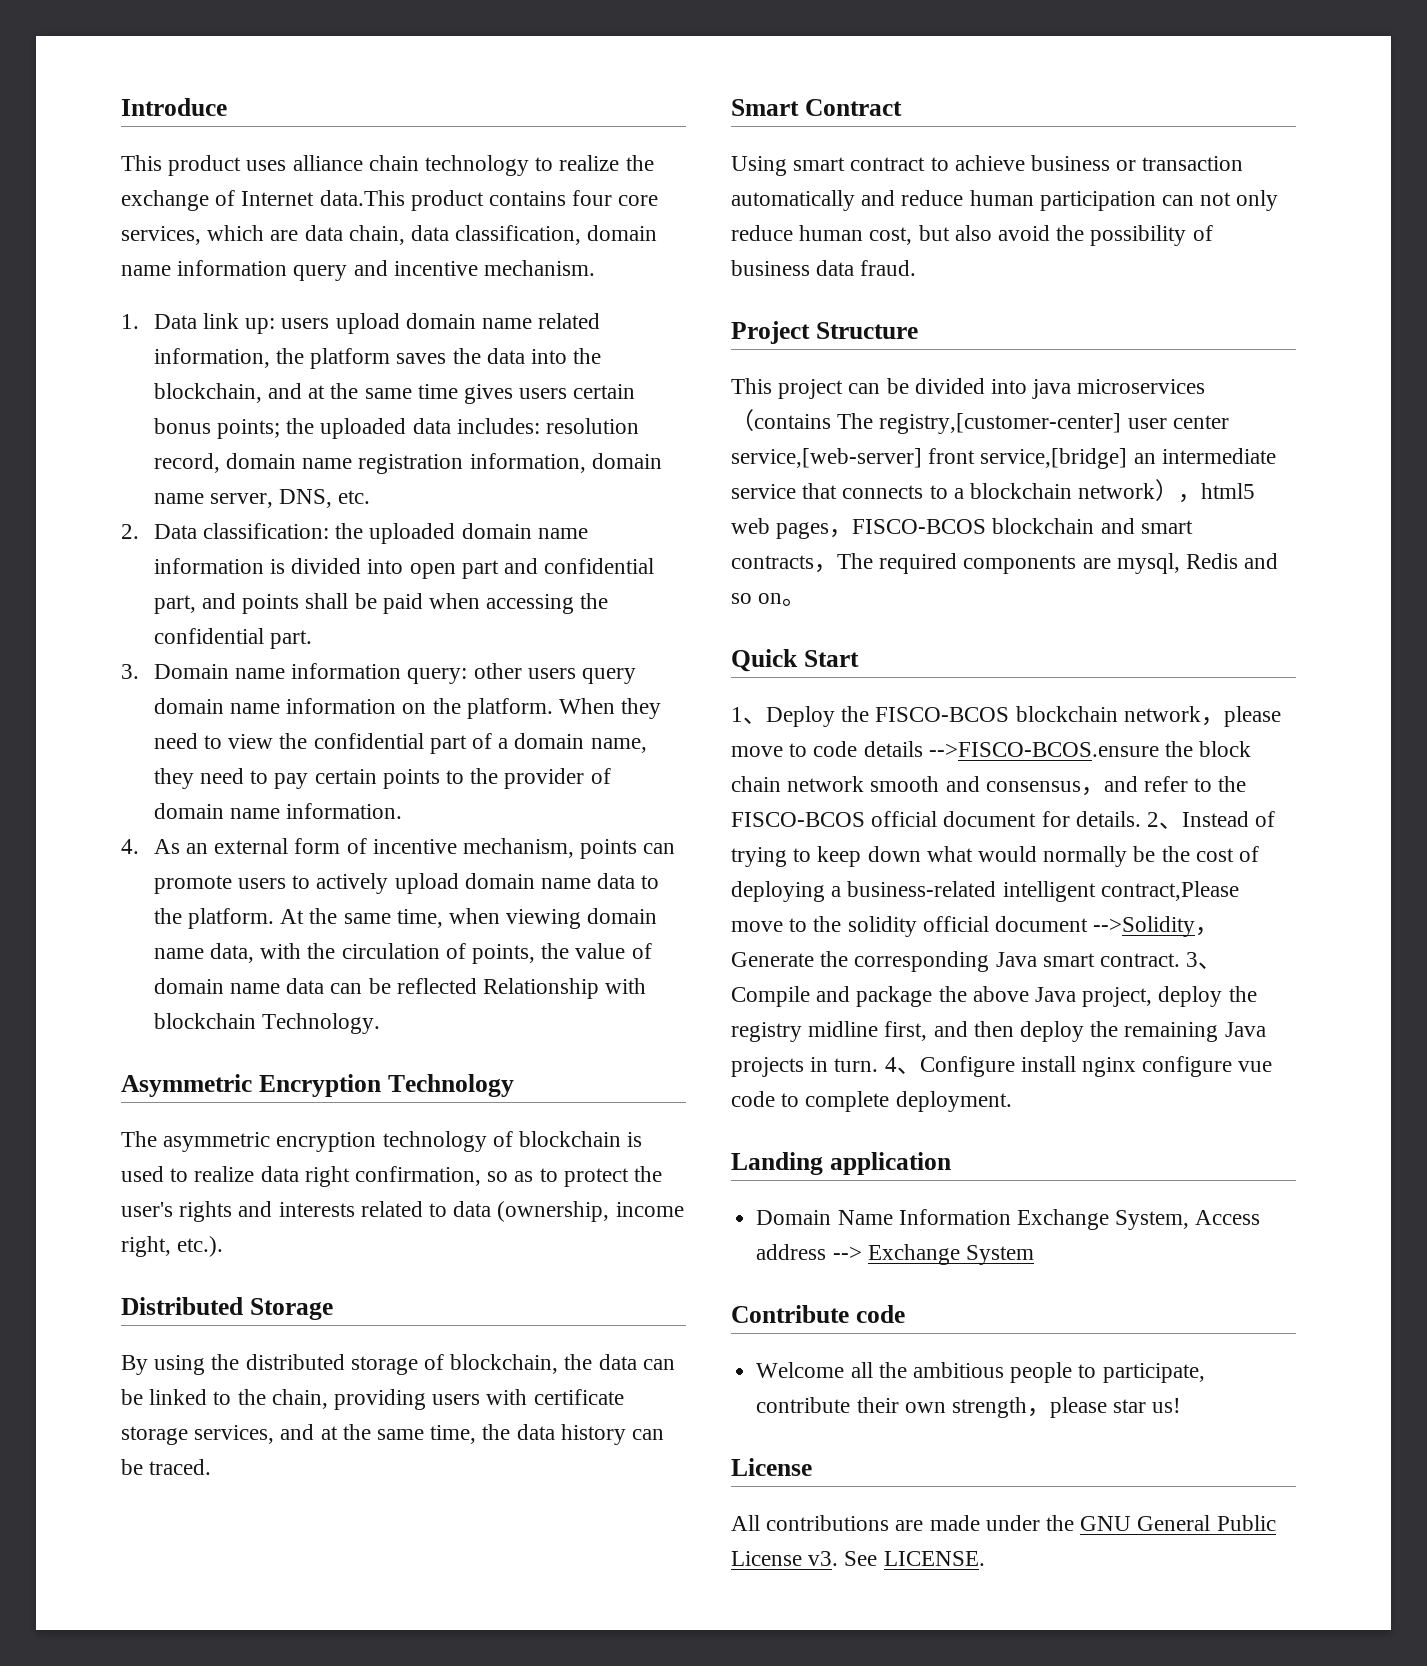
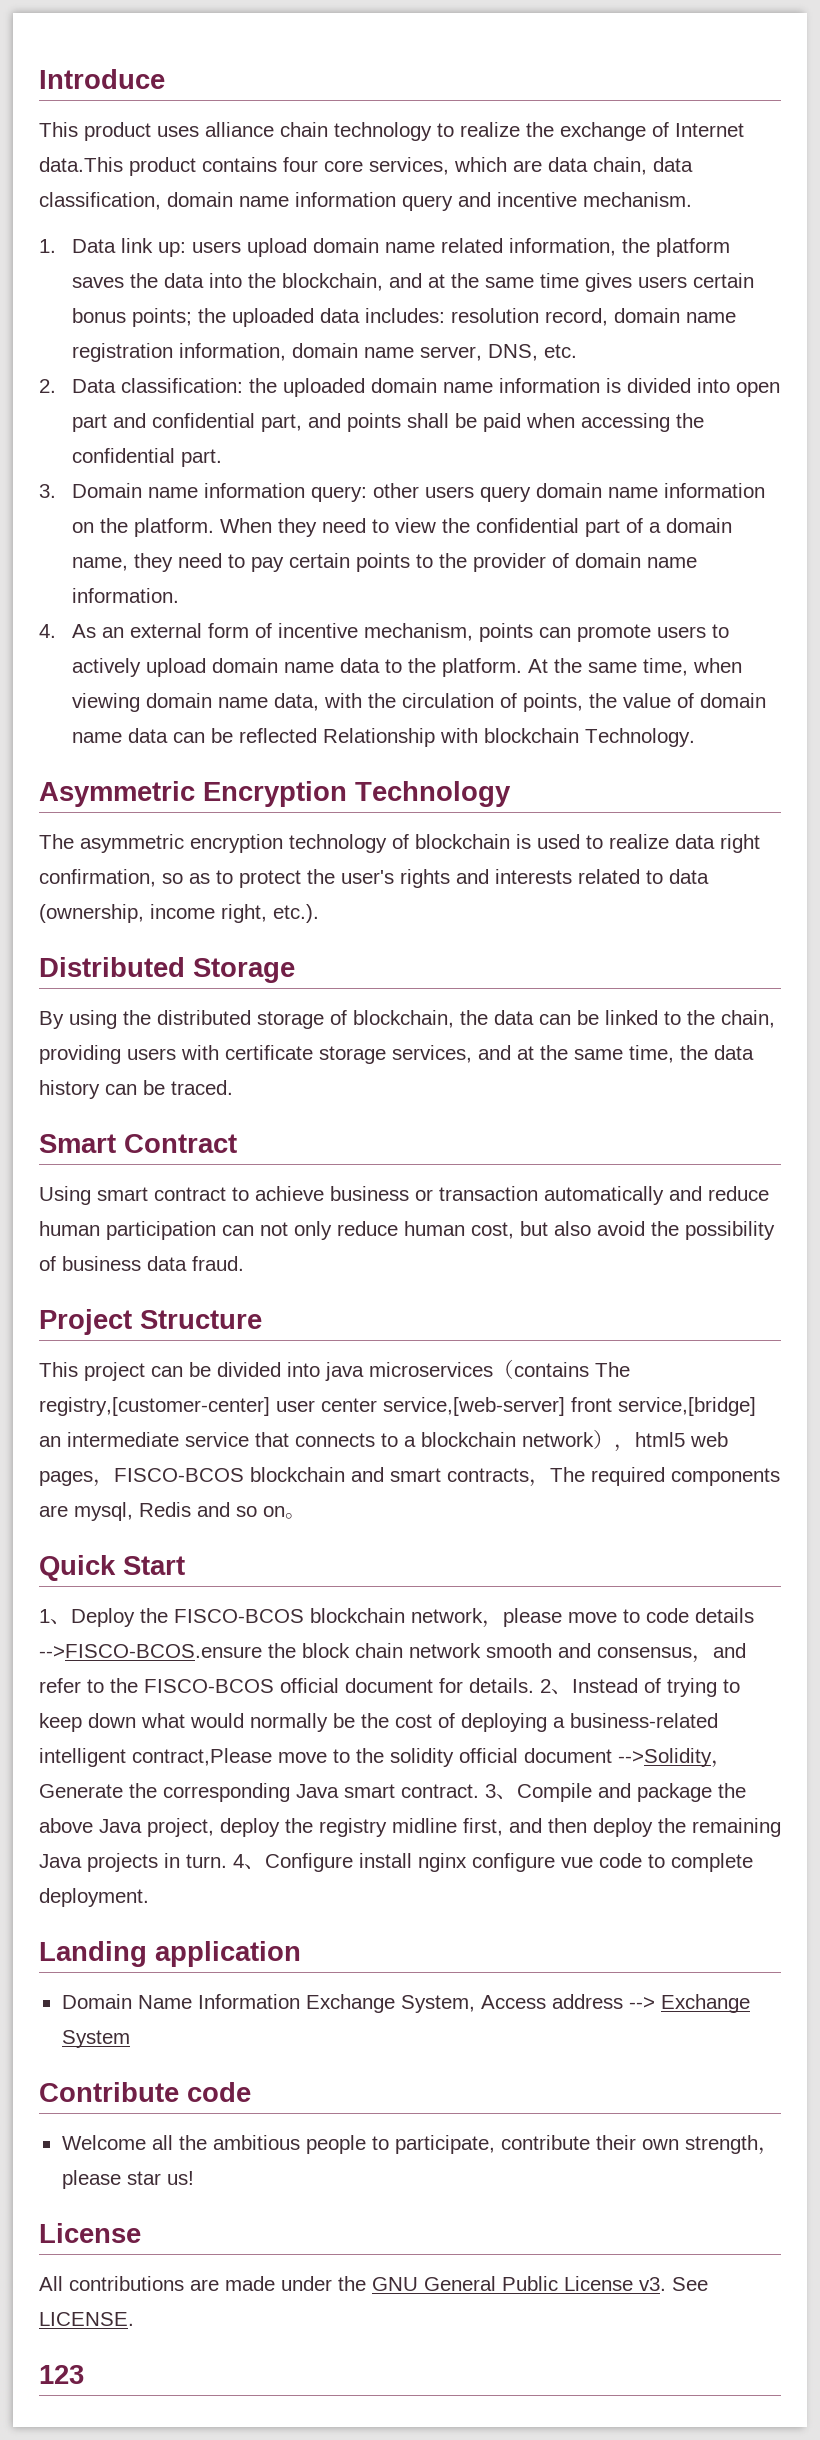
(985, 1558) none -> [39,2365,84,2384] // 123

